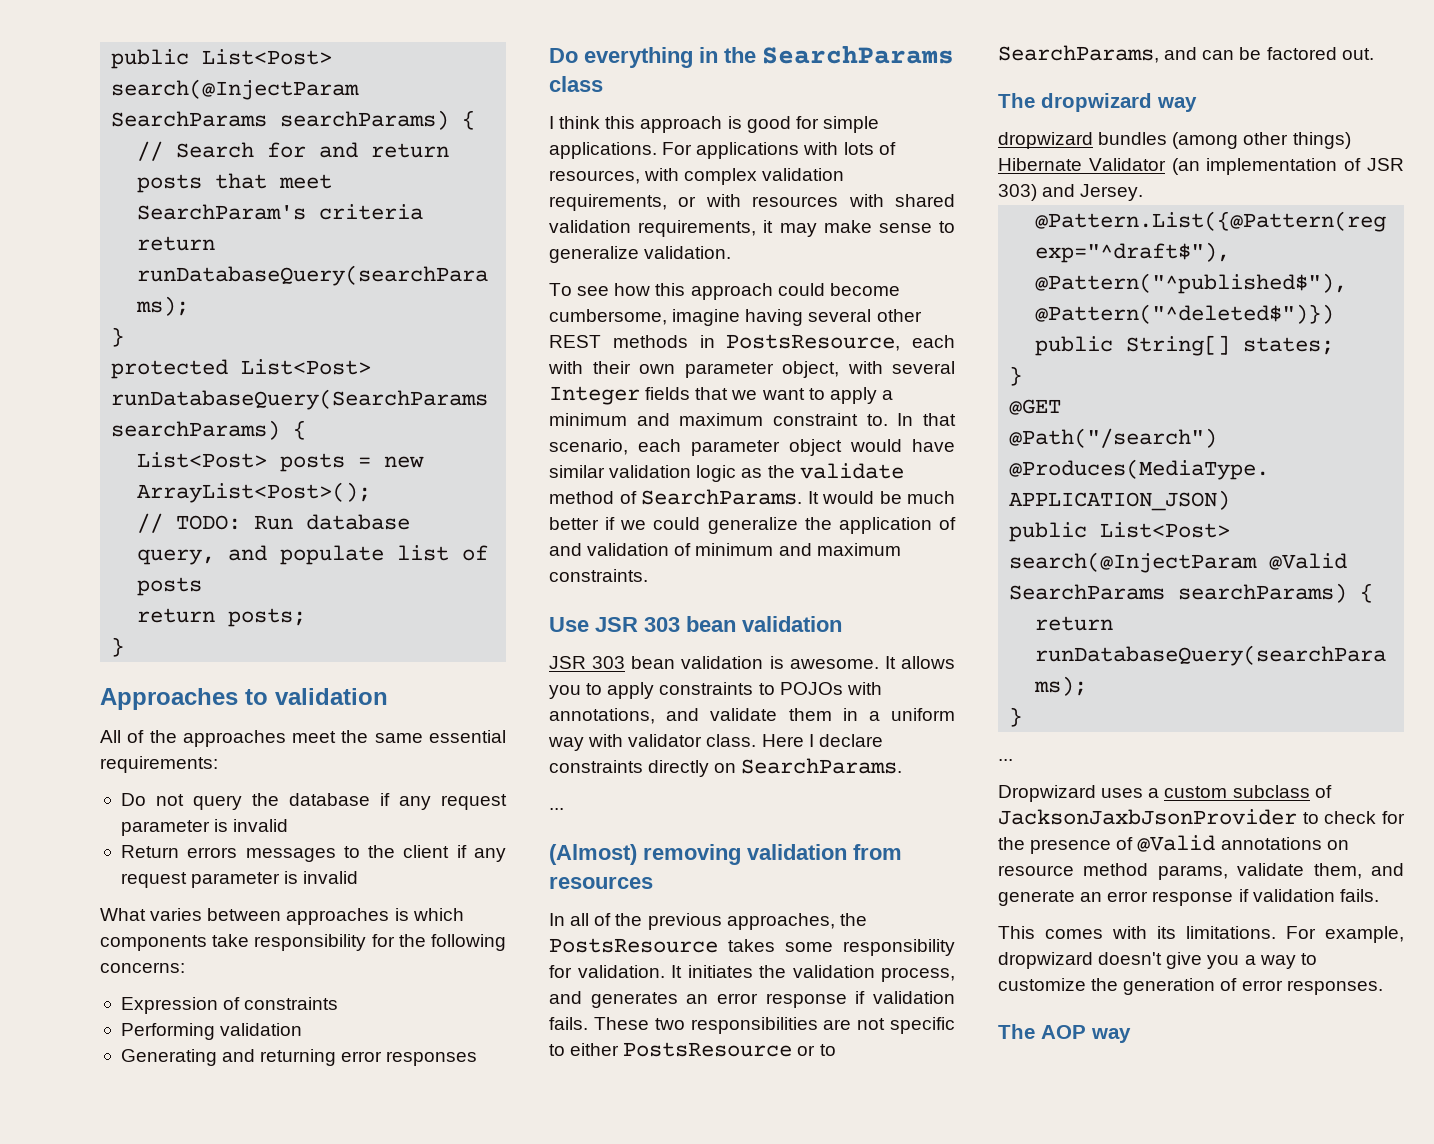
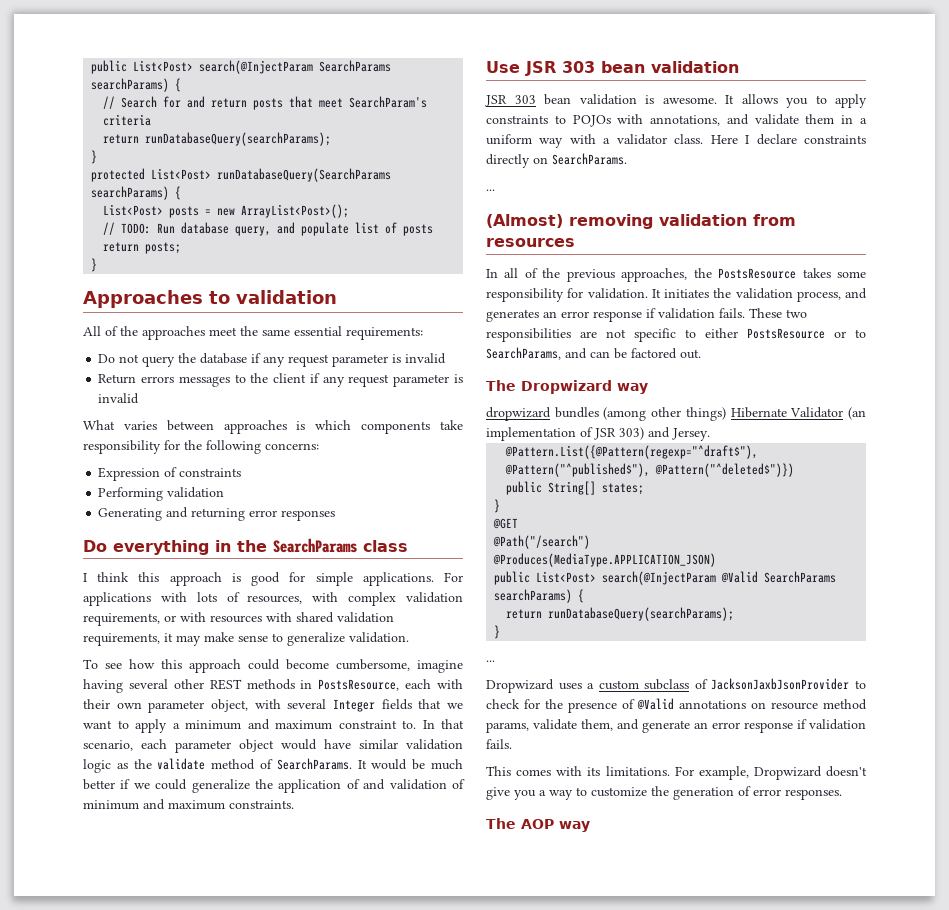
(624, 740) none -> [603,138,611,144] a
[1041,93,1152,112] dropwizard -> [521,380,612,394] Dropwizard
[998,952,1093,969] dropwizard -> [753,766,822,780] Dropwizard

